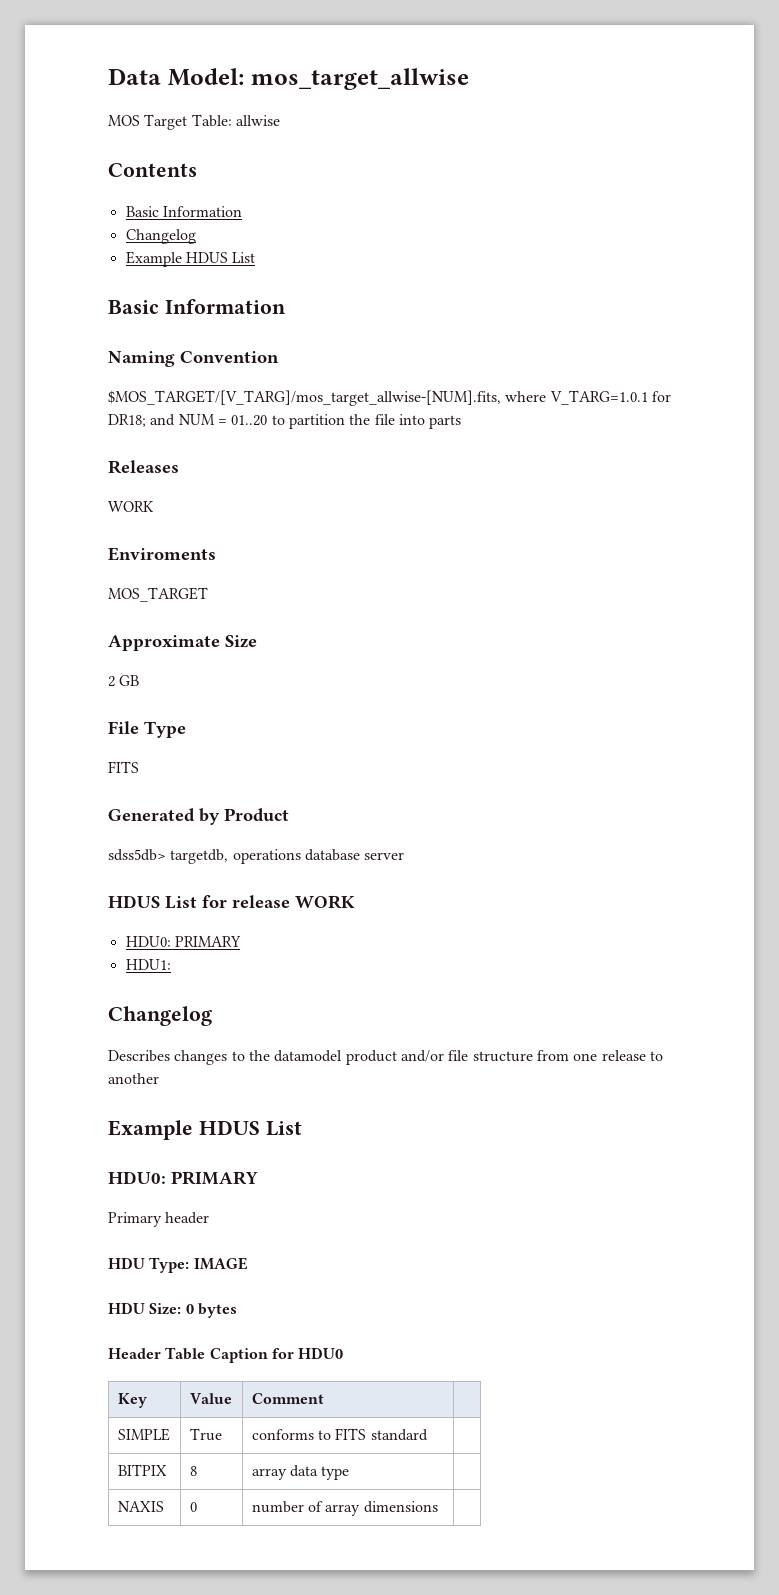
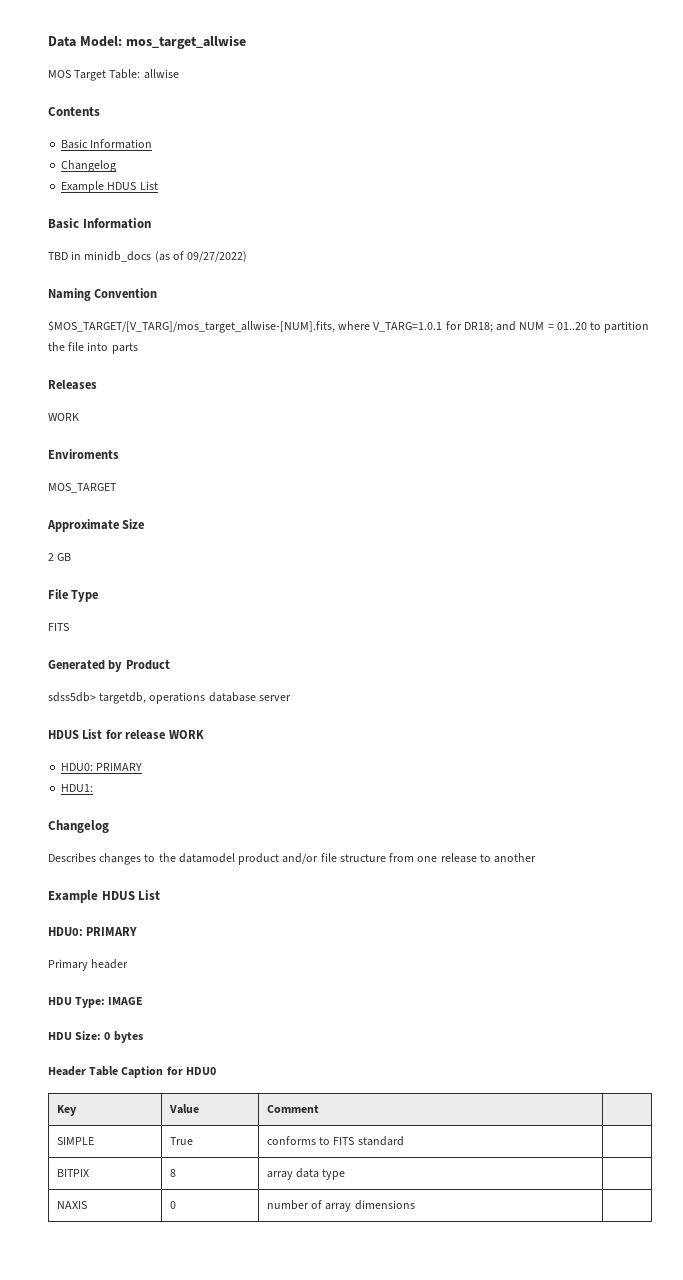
(286, 306) none -> [48,251,248,262] // TBD in minidb_docs (as of 09/27/2022)

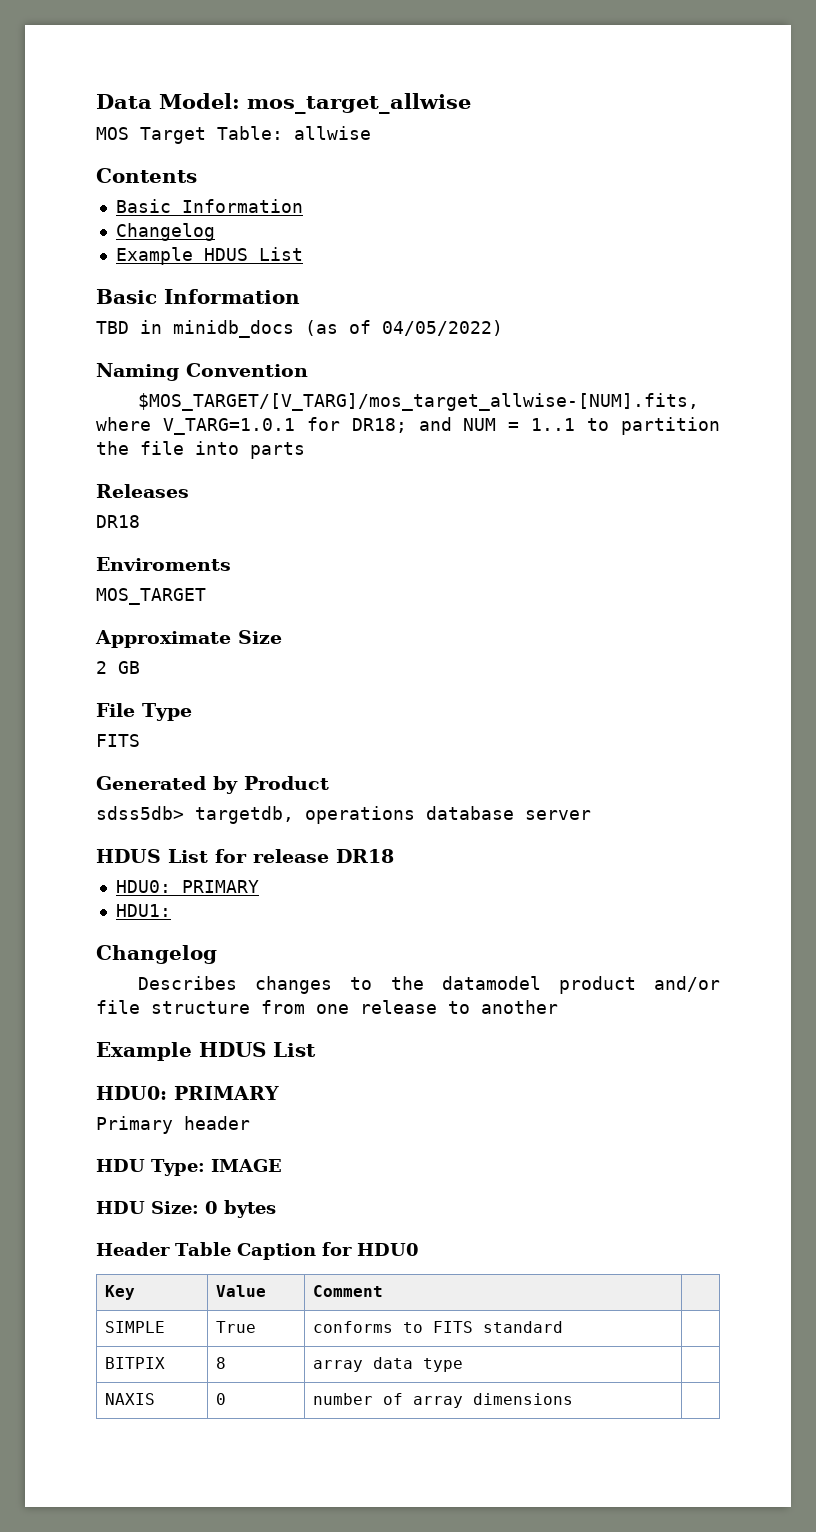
[187,251,248,262] 09/27/2022) -> [382,320,503,336] 04/05/2022)
[556,322,587,330] 01..20 -> [531,418,576,431] 1..1
[48,413,79,421] WORK -> [96,515,140,528] DR18
[168,730,204,739] WORK -> [336,849,394,863] DR18

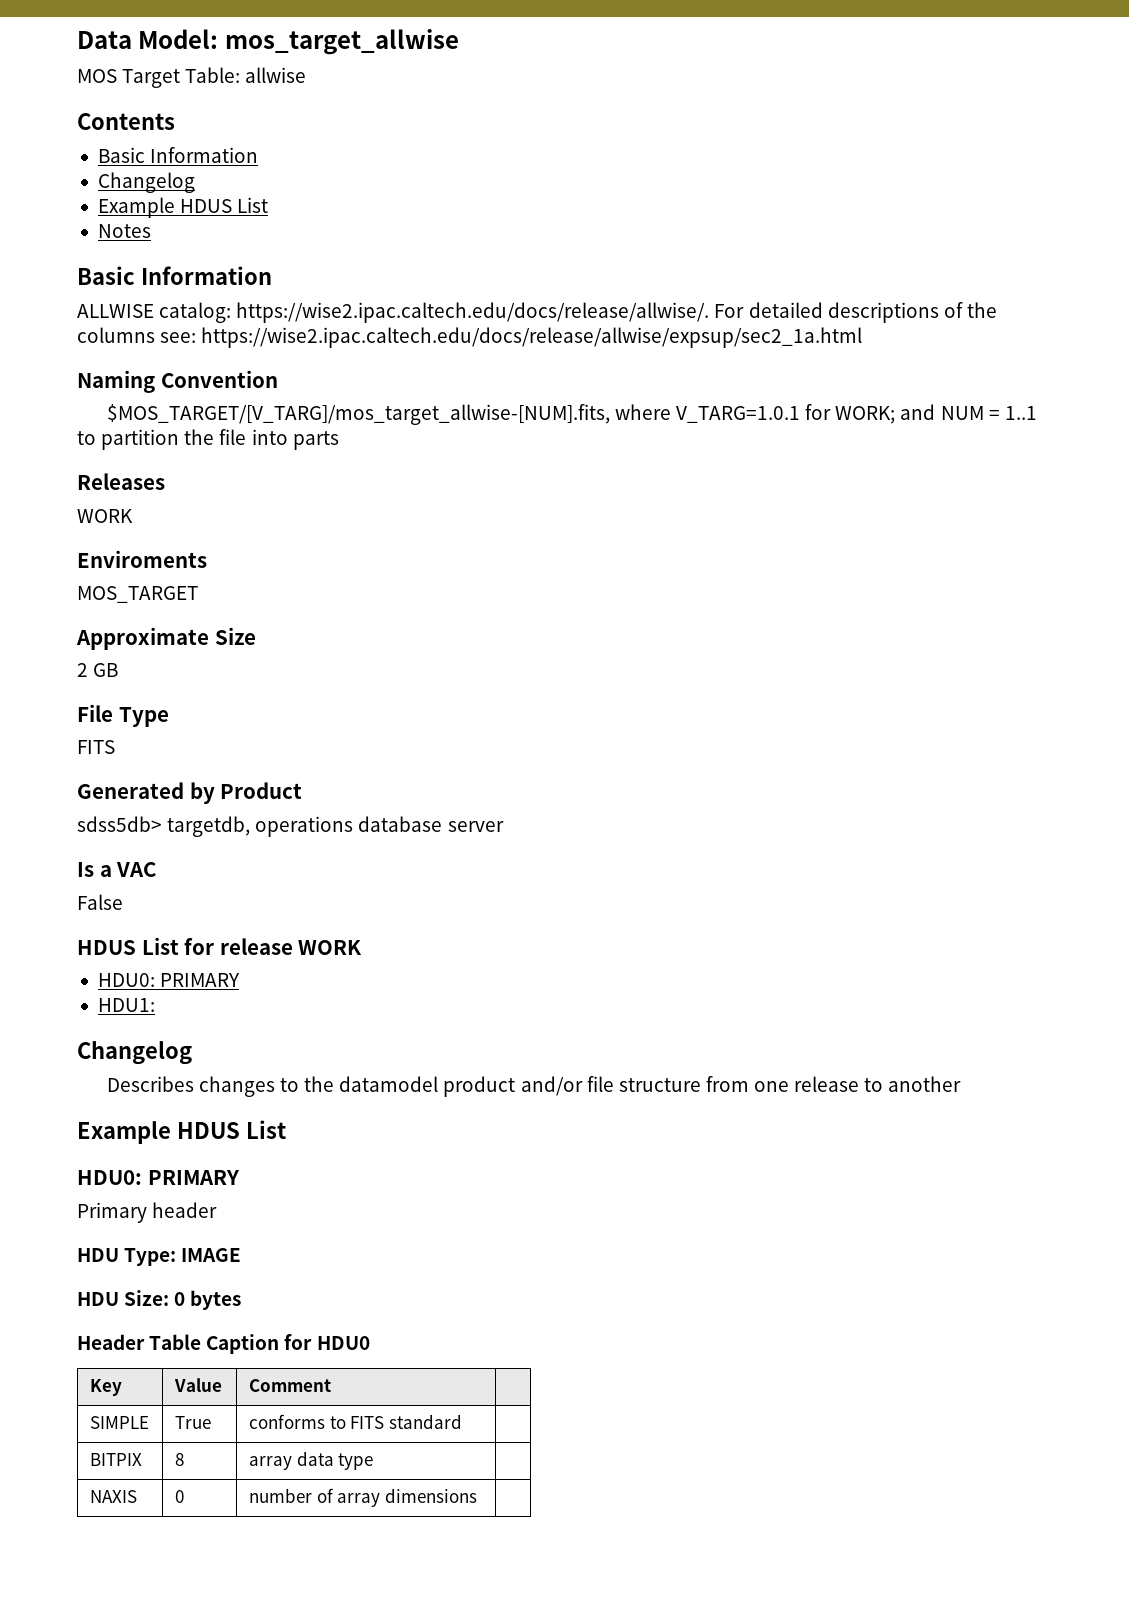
[96,289,300,304] [96,320,503,338] // Basic Information // TBD in minidb_docs (as of 04/05/2022) -> [97,224,151,238] [77,266,272,285] [77,302,997,323] [77,327,863,348] // Notes // Basic Information // ALLWISE catalog: https://wise2.ipac.caltech.edu/docs/release/allwise/. For detailed descriptions of the columns see: https://wise2.ipac.caltech.edu/docs/release/allwise/expsup/sec2_1a.html
[351,418,407,433] DR18; -> [835,406,896,424] WORK;
[96,515,140,528] DR18 -> [77,509,133,523] WORK
(591, 815) none -> [77,862,157,877] [77,894,123,910] // Is a VAC // False
[336,849,394,863] DR18 -> [298,940,363,955] WORK

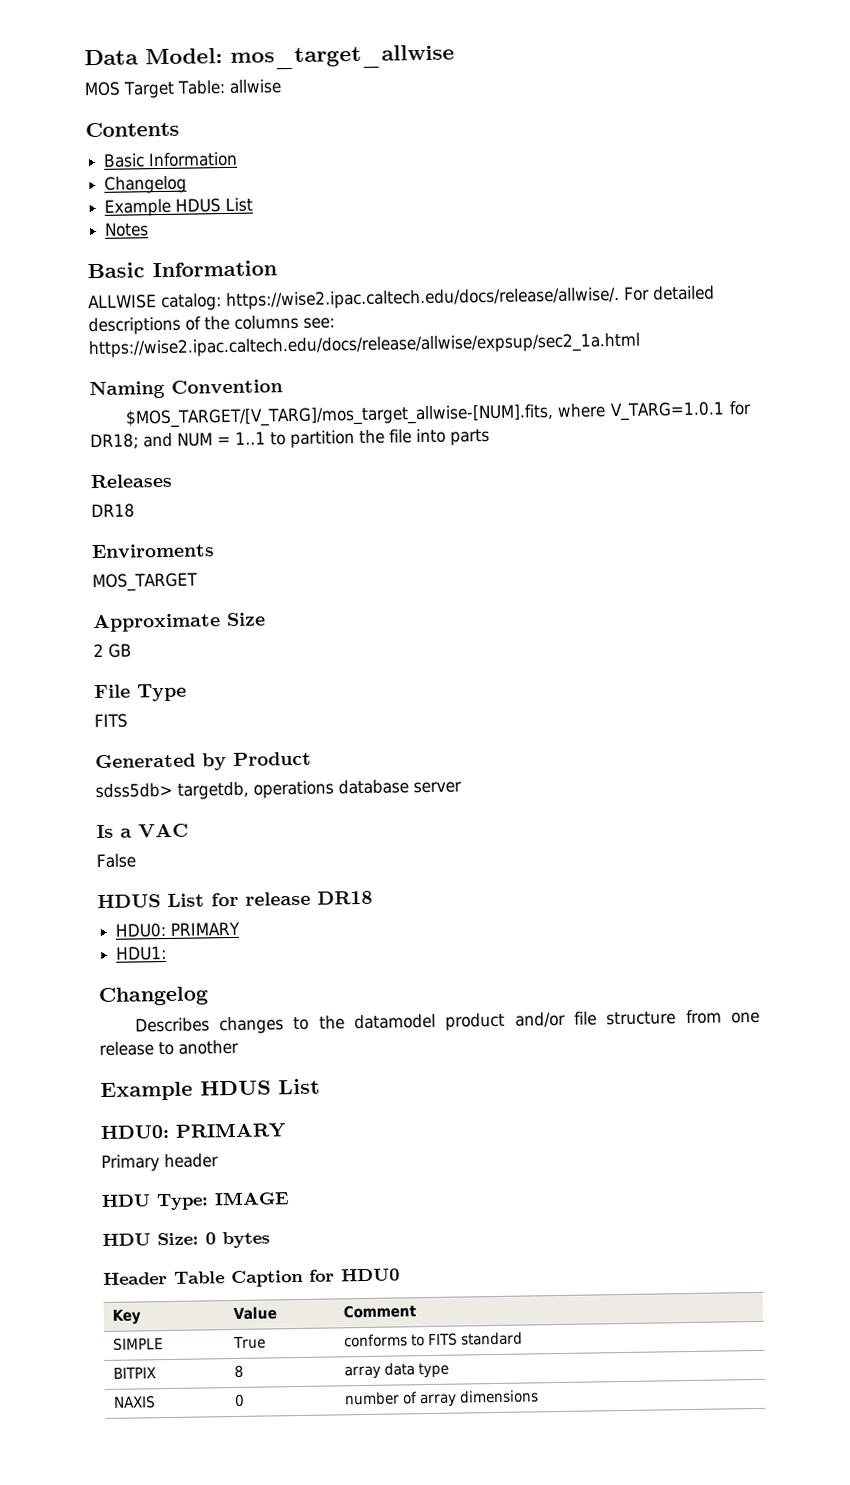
[835,406,896,424] WORK; -> [90,433,139,450] DR18;
[77,509,133,523] WORK -> [91,503,135,519] DR18
[298,940,363,955] WORK -> [317,890,373,905] DR18

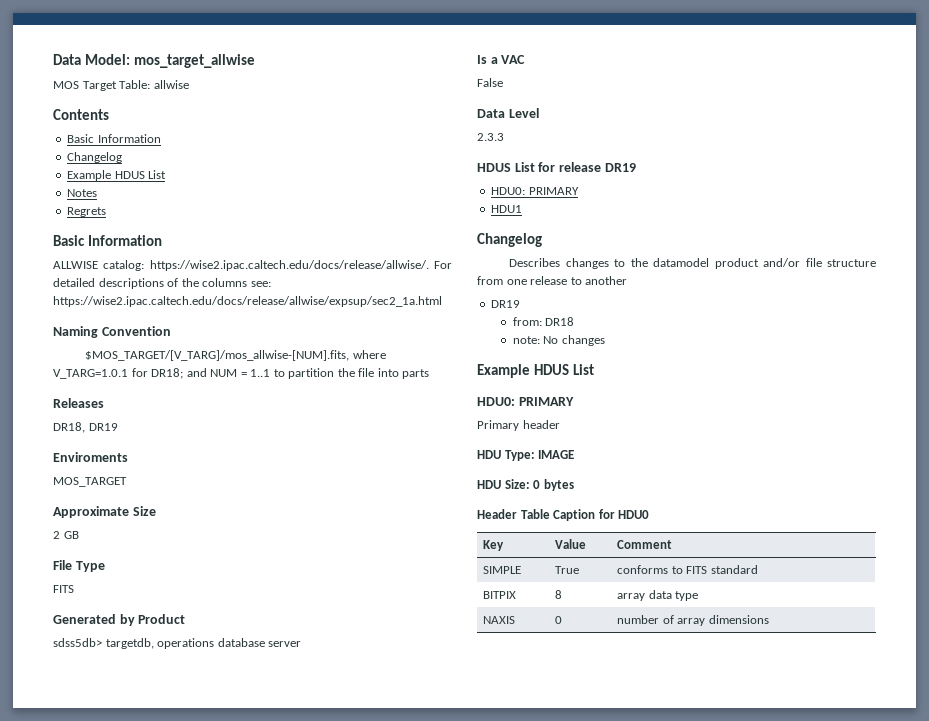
(150, 229) none -> [67,207,107,217] // Regrets
[124,403,554,429] $MOS_TARGET/[V_TARG]/mos_target_allwise-[NUM].fits, -> [85,350,350,361] $MOS_TARGET/[V_TARG]/mos_allwise-[NUM].fits,
[91,503,135,519] DR18 -> [53,422,118,433] DR18, DR19
(136, 861) none -> [477,108,539,118] [477,133,504,141] // Data Level // 2.3.3
[317,890,373,905] [115,921,241,938] [116,945,168,961] DR18 // HDU0: PRIMARY // HDU1: -> [604,163,636,172] [491,187,579,195] [491,205,523,213] DR19 // HDU0: PRIMARY // HDU1
(239, 1047) none -> [491,300,521,308] [512,317,575,326] [512,335,605,346] // DR19 // from: DR18 // note: No changes

